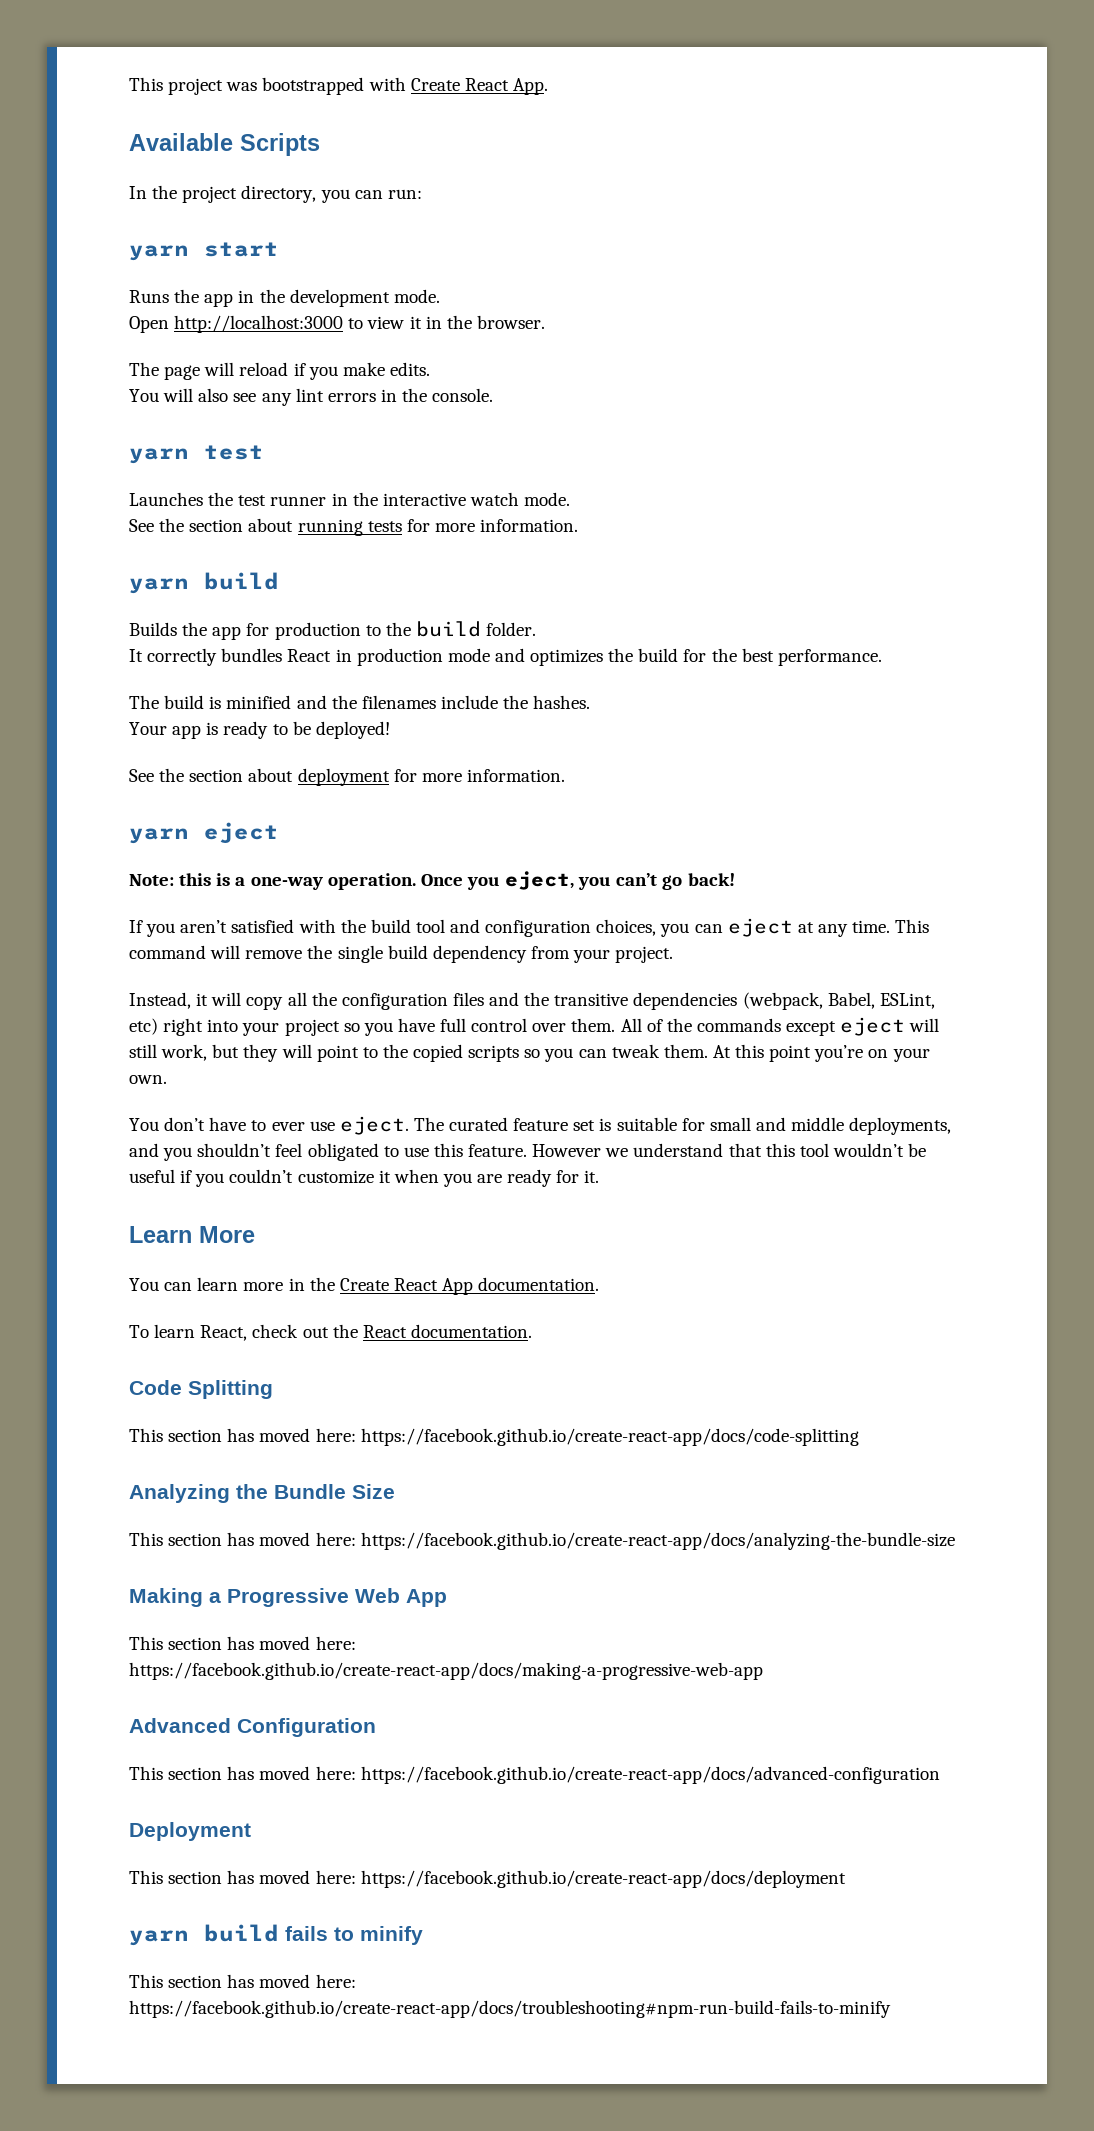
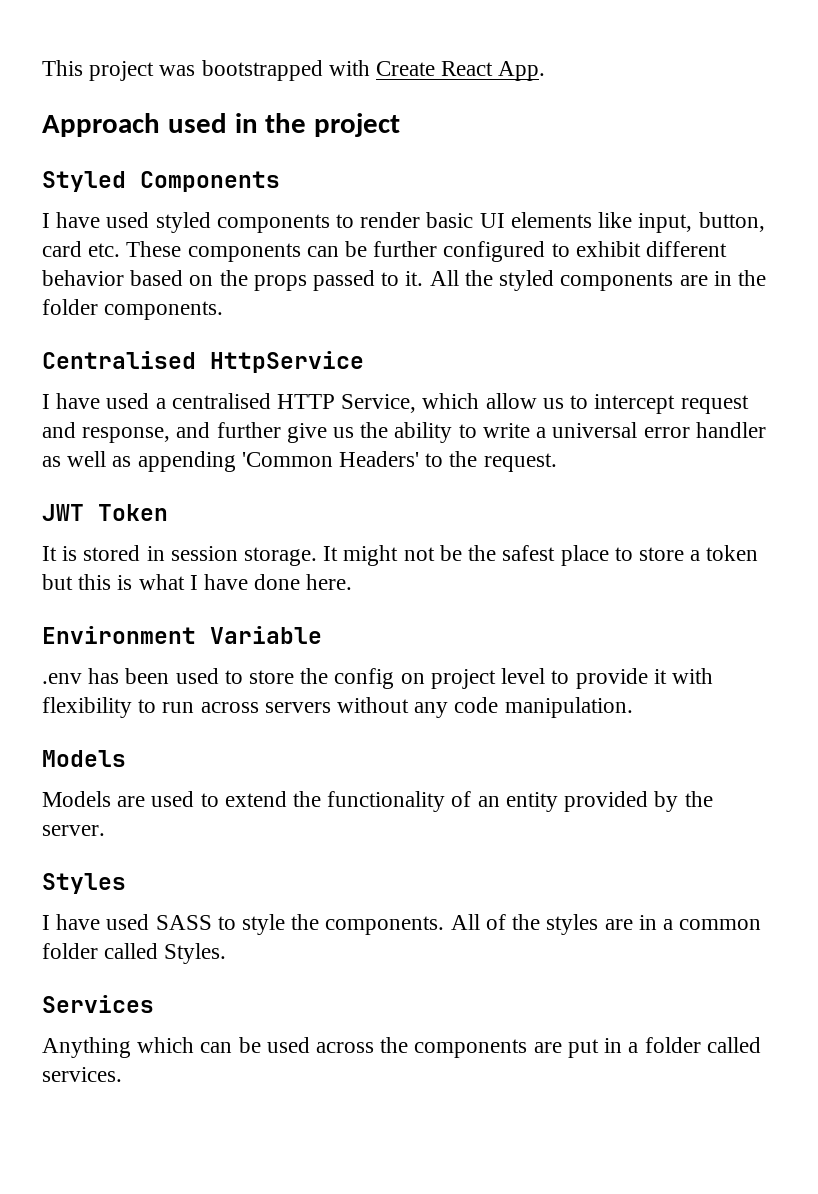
[129,133,320,156] [129,186,147,199] Available Scripts // In -> [42,113,258,137] Approach used in
[241,185,422,203] [129,242,279,261] [129,289,440,307] [129,315,545,333] [129,362,430,380] [129,388,494,406] [129,445,264,464] [129,492,571,506] [129,518,579,536] [129,572,279,594] [129,621,537,640] [129,648,882,666] [129,695,591,709] [129,721,390,739] [129,768,565,786] [129,822,279,844] [129,871,735,890] [129,918,930,937] [129,945,674,963] [129,992,935,1010] [129,1017,940,1036] [129,1044,930,1062] [129,1075,167,1084] [129,1116,952,1135] [129,1143,927,1161] [129,1169,600,1187] [129,1226,255,1243] [129,1277,600,1295] [129,1324,532,1341] [129,1380,273,1399] [129,1428,859,1446] [129,1484,395,1503] [129,1532,955,1550] [129,1588,447,1607] [129,1636,356,1650] [129,1662,763,1680] [129,1718,376,1737] [129,1766,940,1784] [129,1822,251,1841] [129,1870,846,1888] [129,1924,423,1946] [129,1974,356,1988] [129,2000,891,2018] directory, you can run: // yarn start // Runs the app in the development mode. // Open http://localhost:3000 to view it in the browser. // The page will reload if you make edits. // You will also see any lint errors in the console. // yarn test // Launches the test runner in the interactive watch mode. // See the section about running tests for more information. // yarn build // Builds the app for production to the build folder. // It correctly bundles React in production mode and optimizes the build for the best performance. // The build is minified and the filenames include the hashes. // Your app is ready to be deployed! // See the section about deployment for more information. // yarn eject // Note: this is a one-way operation. Once you eject, you can’t go back! // If you aren’t satisfied with the build tool and configuration choices, you can eject at any time. This command will remove the single build dependency from your project. // Instead, it will copy all the configuration files and the transitive dependencies (webpack, Babel, ESLint, etc) right into your project so you have full control over them. All of the commands except eject will still work, but they will point to the copied scripts so you can tweak them. At this point you’re on your own. // You don’t have to ever use eject. The curated feature set is suitable for small and middle deployments, and you shouldn’t feel obligated to use this feature. However we understand that this tool wouldn’t be useful if you couldn’t customize it when you are ready for it. // Learn More // You can learn more in the Create React App documentation. // To learn React, check out the React documentation. // Code Splitting // This section has moved here: https://facebook.github.io/create-react-app/docs/code-splitting // Analyzing the Bundle Size // This section has moved here: https://facebook.github.io/create-react-app/docs/analyzing-the-bundle-size // Making a Progressive Web App // This section has moved here: https://facebook.github.io/create-react-app/docs/making-a-progressive-web-app // Advanced Configuration // This section has moved here: https://facebook.github.io/create-react-app/docs/advanced-configuration // Deployment // This section has moved here: https://facebook.github.io/create-react-app/docs/deployment // yarn build fails to minify // This section has moved here: https://facebook.github.io/create-react-app/docs/troubleshooting#npm-run-build-fails-to-minify -> [42,171,280,192] [42,212,765,233] [42,241,728,262] [42,270,766,291] [42,299,224,320] [42,351,364,373] [42,393,749,414] [42,422,766,443] [42,451,557,472] [42,504,168,521] [42,545,759,566] [42,574,353,590] [42,626,322,644] [42,668,713,689] [42,697,633,718] [42,750,126,767] [42,791,713,812] [42,825,105,836] [42,873,126,894] [42,914,762,935] [42,943,227,964] [42,995,154,1013] [42,1037,761,1058] [42,1067,122,1082] // Styled Components // I have used styled components to render basic UI elements like input, button, card etc. These components can be further configured to exhibit different behavior based on the props passed to it. All the styled components are in the folder components. // Centralised HttpService // I have used a centralised HTTP Service, which allow us to intercept request and response, and further give us the ability to write a universal error handler as well as appending 'Common Headers' to the request. // JWT Token // It is stored in session storage. It might not be the safest place to store a token but this is what I have done here. // Environment Variable // .env has been used to store the config on project level to provide it with flexibility to run across servers without any code manipulation. // Models // Models are used to extend the functionality of an entity provided by the server. // Styles // I have used SASS to style the components. All of the styles are in a common folder called Styles. // Services // Anything which can be used across the components are put in a folder called services.

